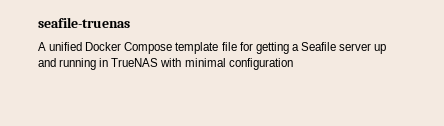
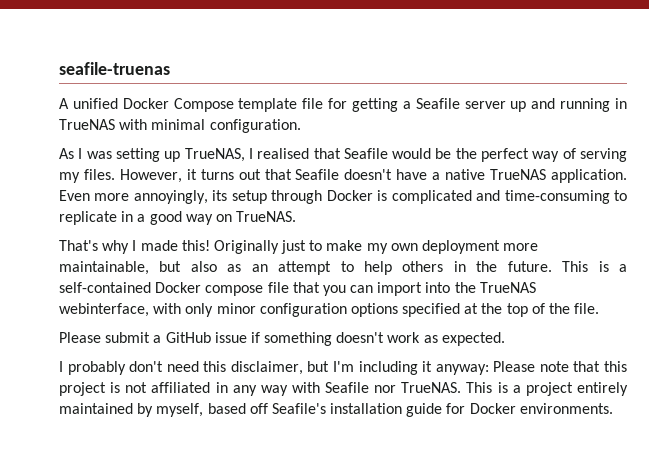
[228,58,293,70] configuration -> [209,119,301,133] [59,148,627,162] [59,169,627,183] [59,190,627,204] [59,211,297,225] [59,240,539,254] [59,261,628,275] [59,282,536,296] [59,303,600,317] [59,332,505,346] [59,361,627,375] [59,382,628,396] [59,403,613,417] configuration. // As I was setting up TrueNAS, I realised that Seafile would be the perfect way of serving my files. However, it turns out that Seafile doesn't have a native TrueNAS application. Even more annoyingly, its setup through Docker is complicated and time-consuming to replicate in a good way on TrueNAS. // That's why I made this! Originally just to make my own deployment more maintainable, but also as an attempt to help others in the future. This is a self-contained Docker compose file that you can import into the TrueNAS webinterface, with only minor configuration options specified at the top of the file. // Please submit a GitHub issue if something doesn't work as expected. // I probably don't need this disclaimer, but I'm including it anyway: Please note that this project is not affiliated in any way with Seafile nor TrueNAS. This is a project entirely maintained by myself, based off Seafile's installation guide for Docker environments.

